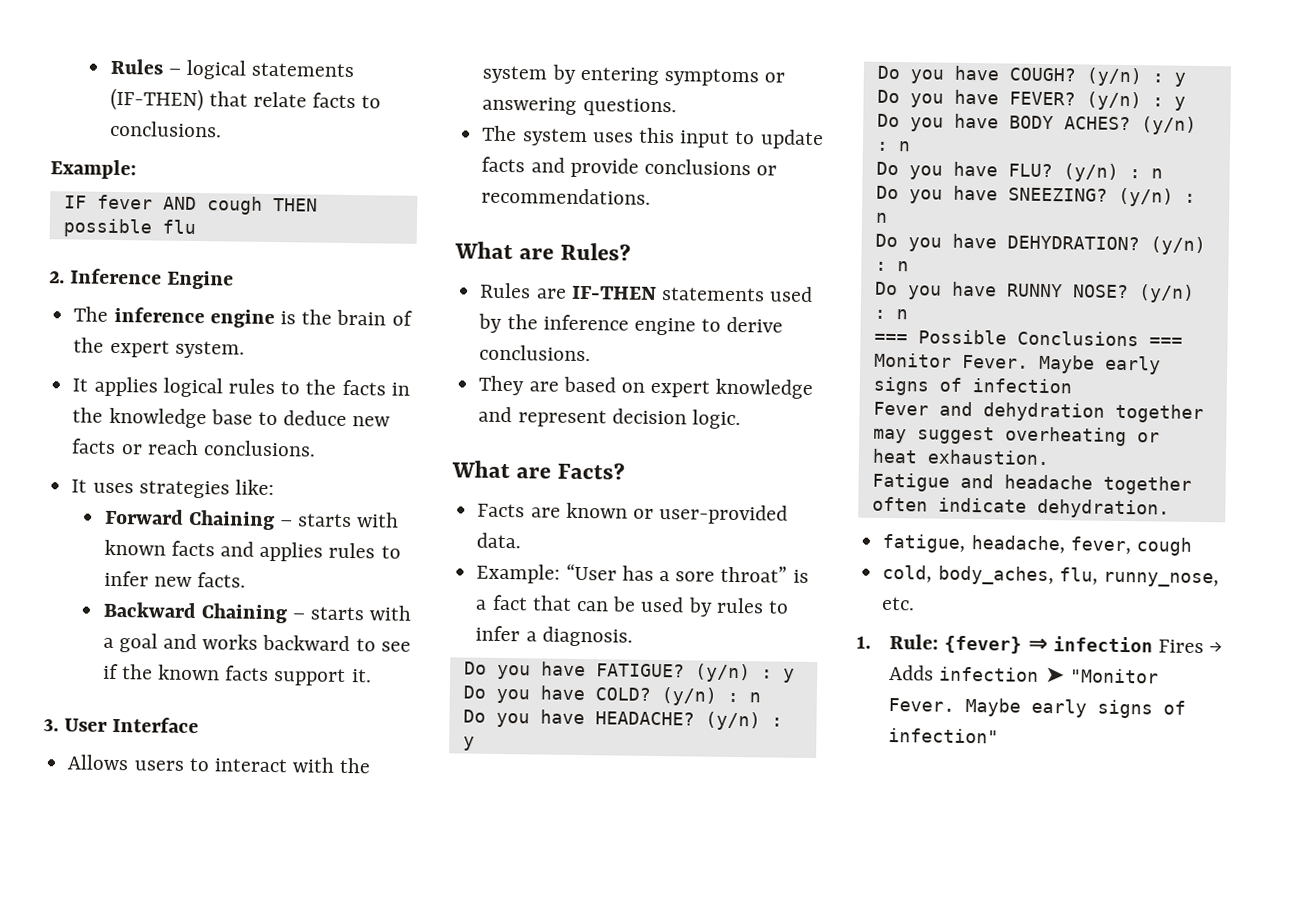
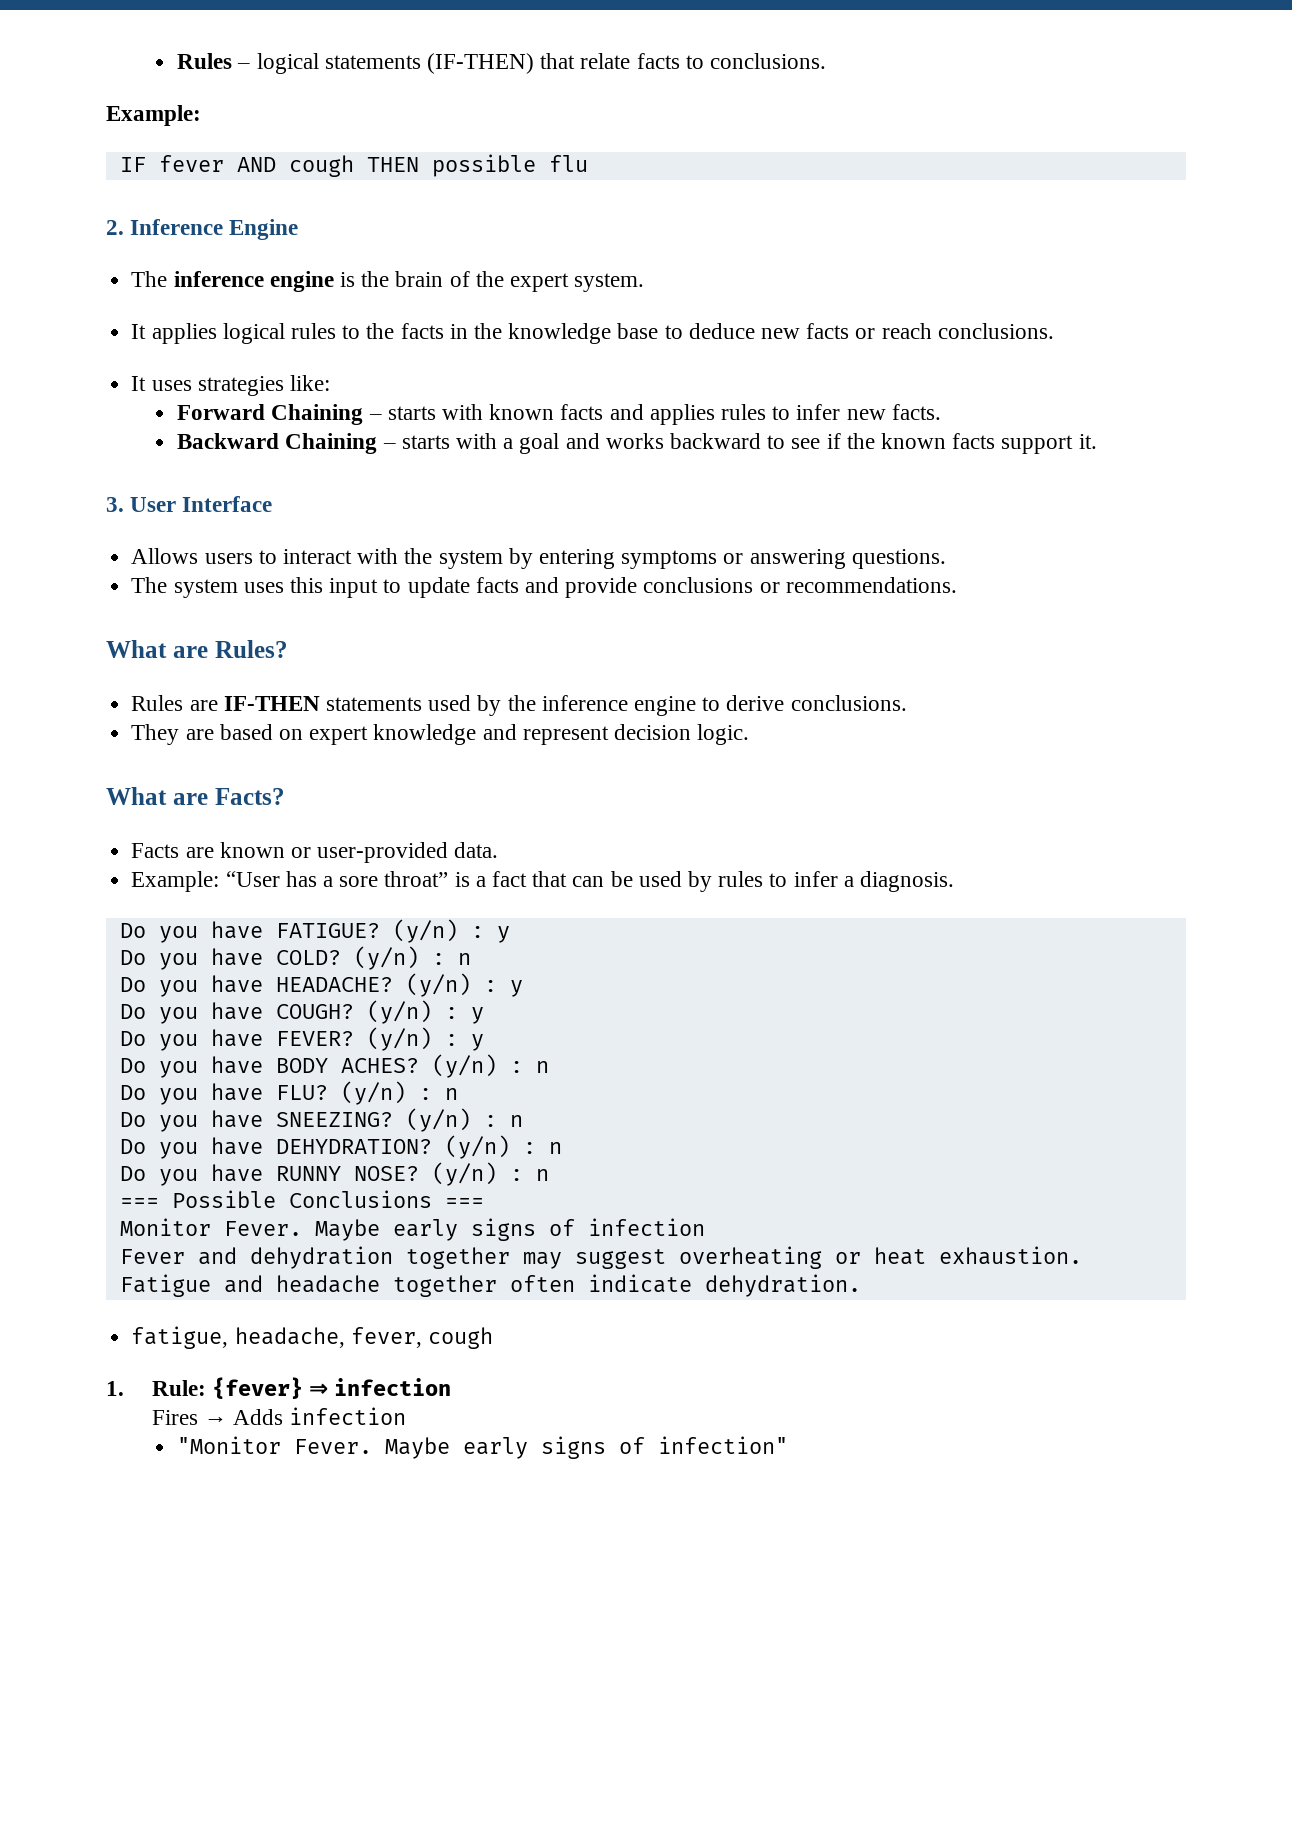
[882,564,1219,588] [881,596,916,611] // cold, body_aches, flu, runny_nose, etc. -> (493, 1338) none
(1153, 644) none -> (452, 1387) //
[1044,667,1065,684] ➤ -> (407, 1416) //

